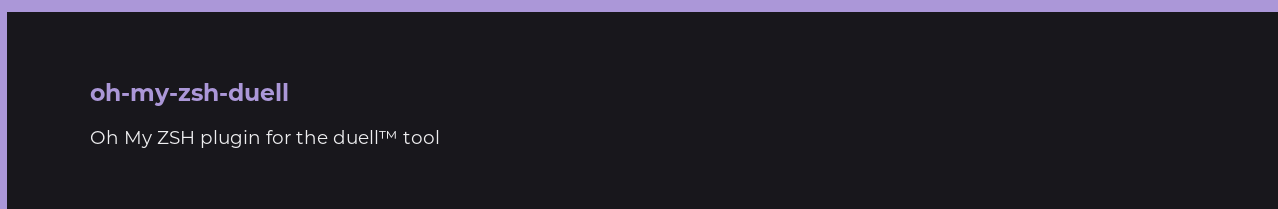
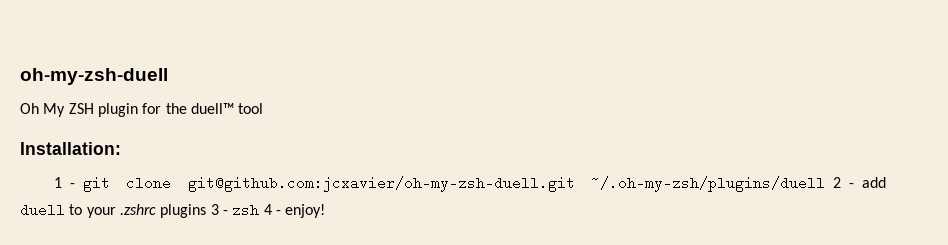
(440, 137) none -> [20,142,121,155] [53,176,887,192] [20,203,326,218] // Installation: // 1 - git clone git@github.com:jcxavier/oh-my-zsh-duell.git ~/.oh-my-zsh/plugins/duell 2 - add duell to your .zshrc plugins 3 - zsh 4 - enjoy!

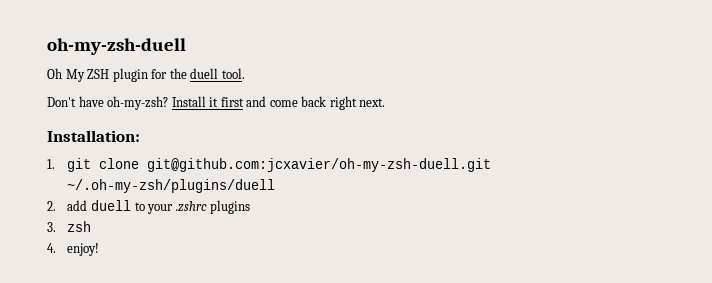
[190,103,264,114] duell™ tool -> [190,68,245,79] [47,96,386,110] duell tool. // Don't have oh-my-zsh? Install it first and come back right next.
[53,177,75,188] 1 - -> [47,159,55,169] 1.
[833,177,855,188] 2 - -> [47,201,56,211] // 2.
[210,204,228,215] 3 - -> [47,222,56,232] // 3.
[263,204,281,215] 4 - -> [47,243,56,253] // 4.

